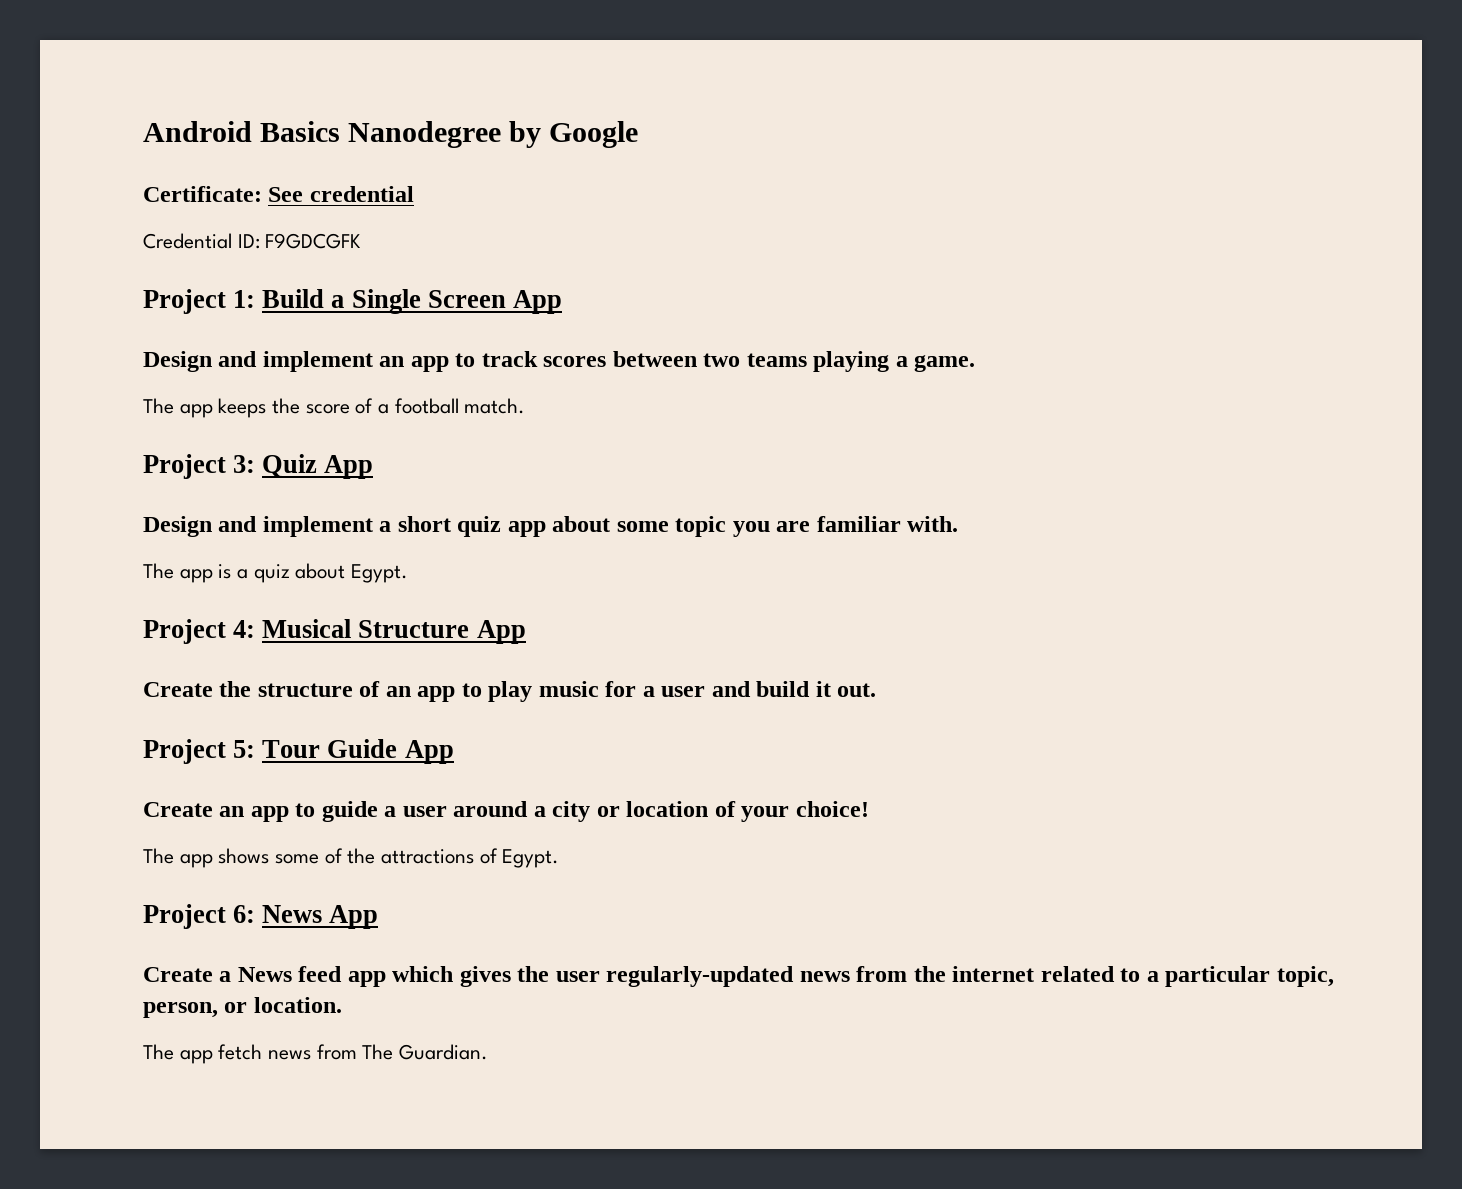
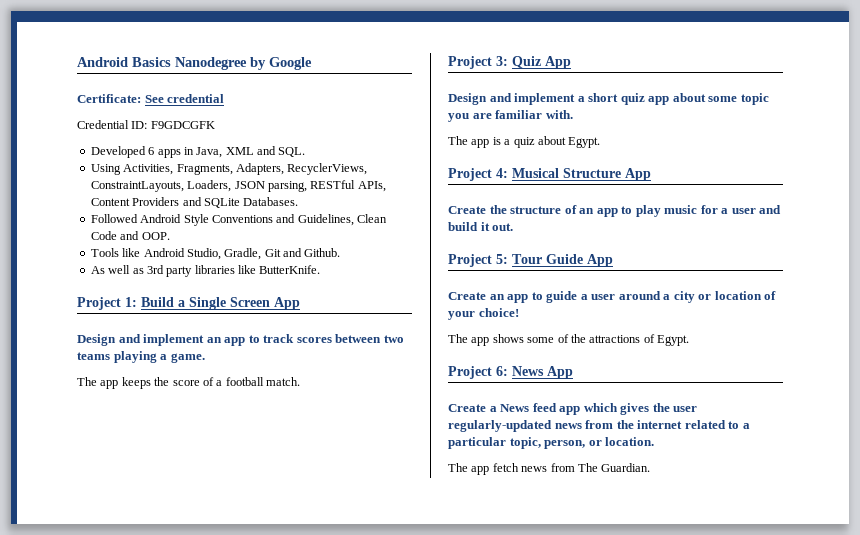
(362, 241) none -> [90,146,306,158] [90,163,368,175] [90,180,386,192] [90,197,299,208] [90,214,387,226] [90,231,170,240] [90,248,341,260] [90,265,321,277] // Developed 6 apps in Java, XML and SQL. // Using Activities, Fragments, Adapters, RecyclerViews, ConstraintLayouts, Loaders, JSON parsing, RESTful APIs, Content Providers and SQLite Databases. // Followed Android Style Conventions and Guidelines, Clean Code and OOP. // Tools like Android Studio, Gradle, Git and Github. // As well as 3rd party libraries like ButterKnife.

